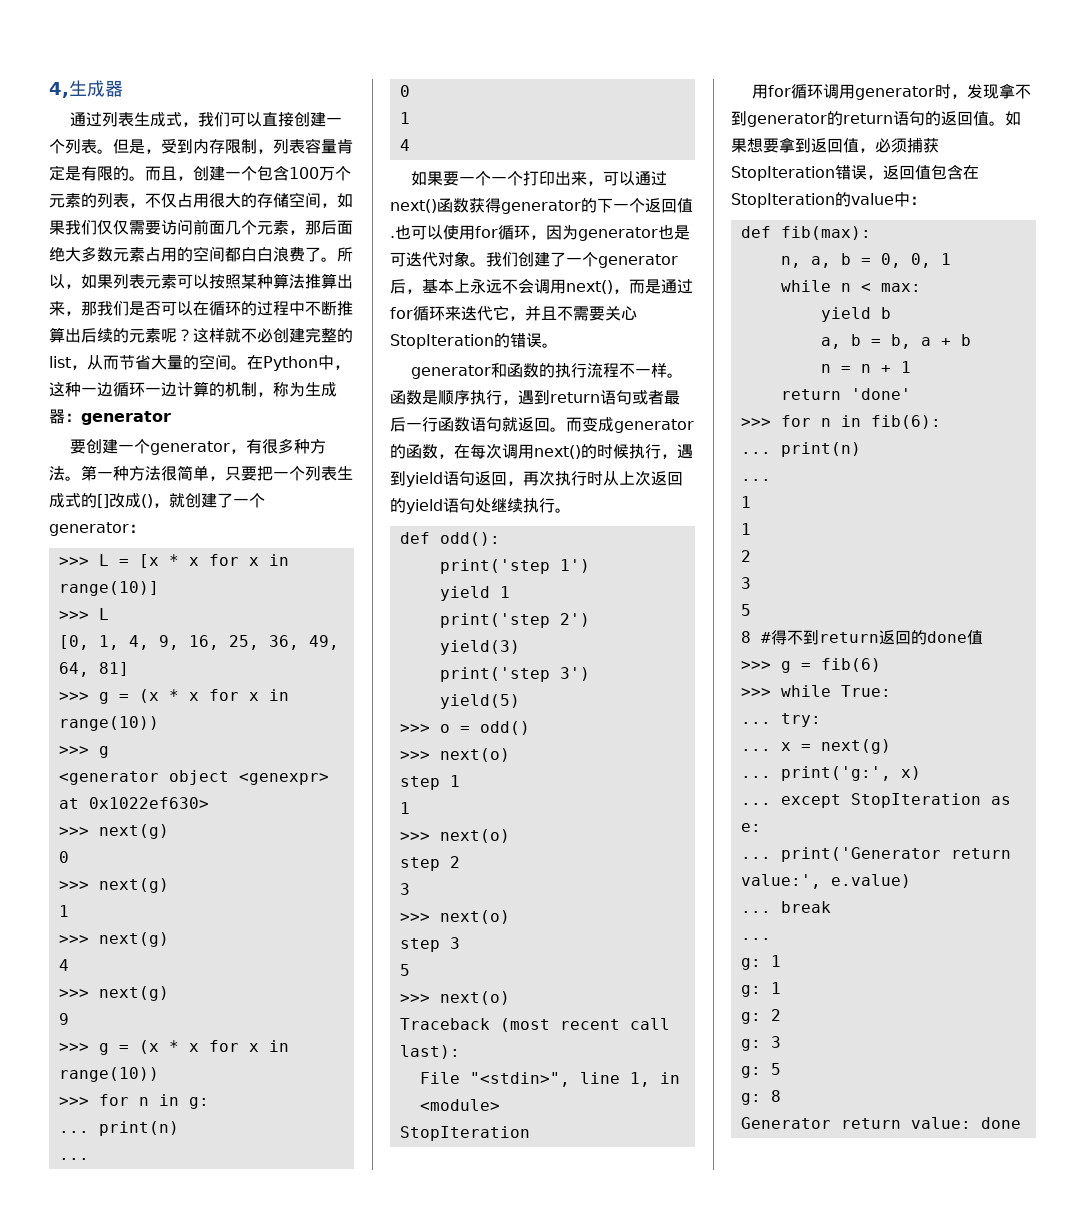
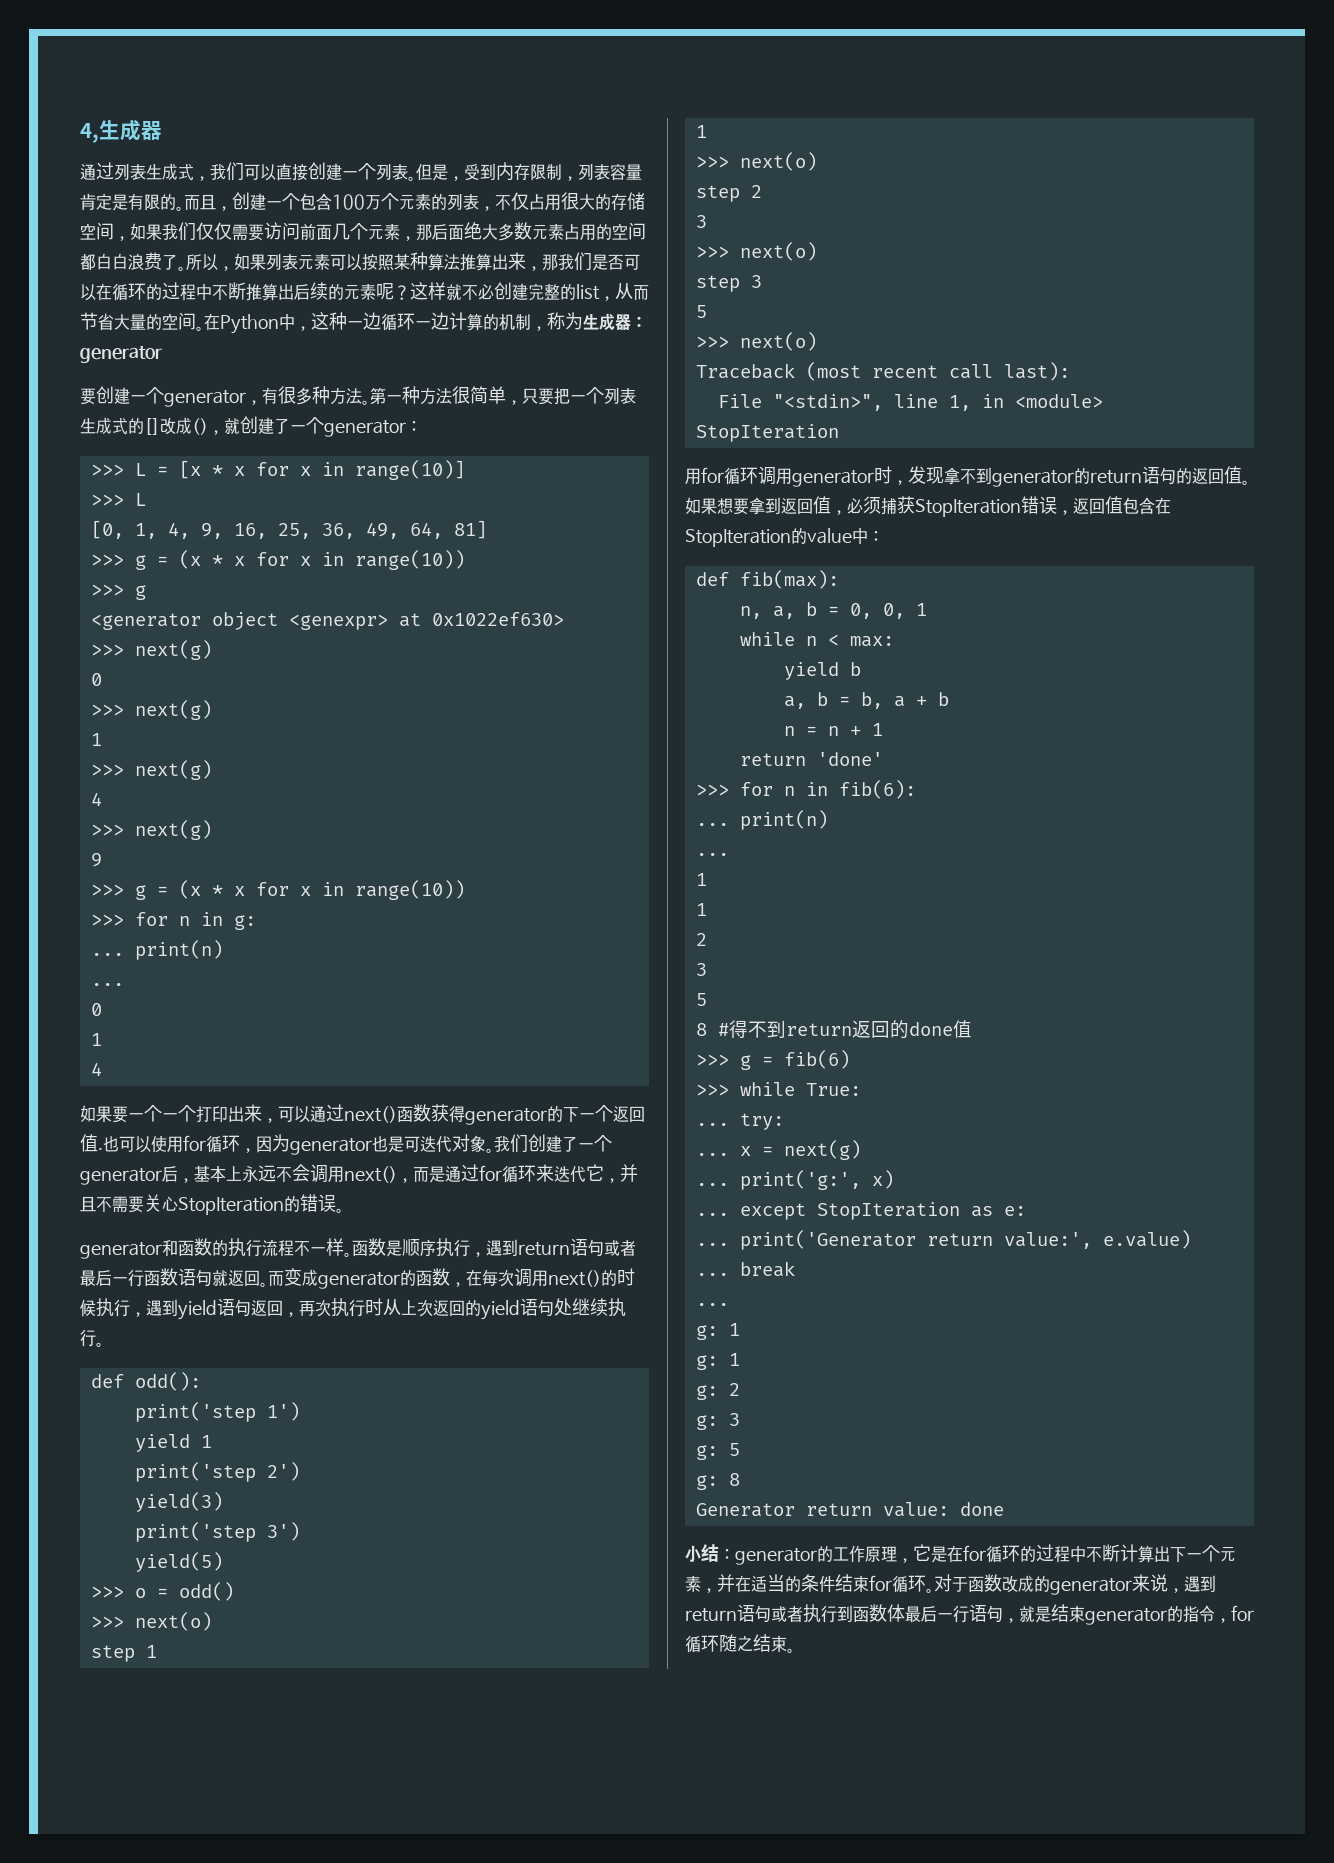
(1021, 1123) none -> [685,1544,1236,1565] [685,1574,1216,1595] [685,1604,1254,1625] [685,1634,795,1653] // 小结：generator的工作原理，它是在for循环的过程中不断计算出下一个元素，并在适当的条件结束for循环。对于函数改成的generator来说，遇到return语句或者执行到函数体最后一行语句，就是结束generator的指令，for循环随之结束。

